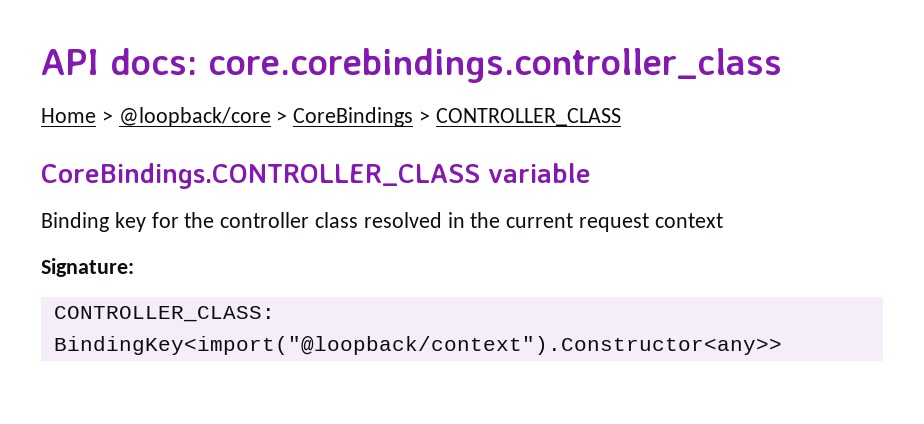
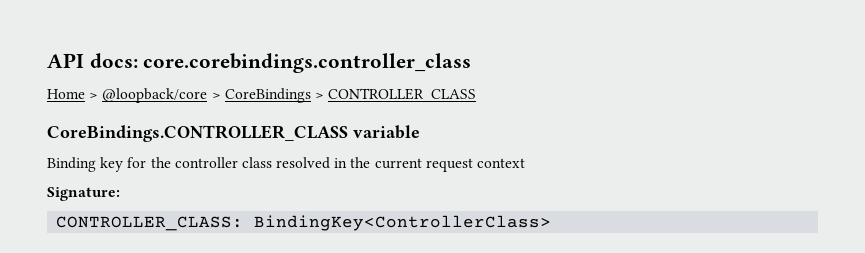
[53,336,782,355] BindingKey<import("@loopback/context").Constructor<any>> -> [254,215,552,231] BindingKey<ControllerClass>

